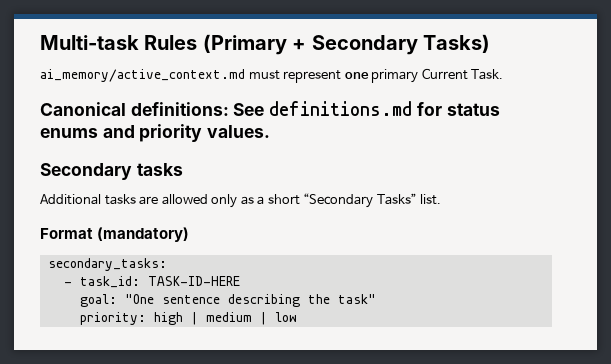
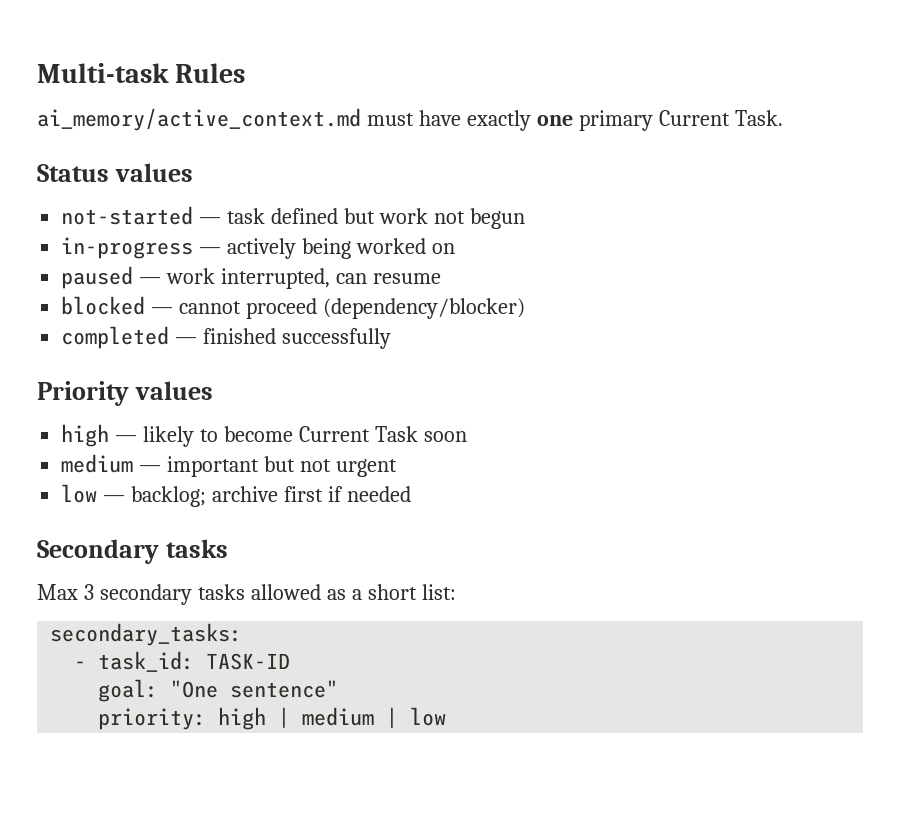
[202,34,490,55] (Primary + Secondary Tasks) -> (246, 73) none
[283,70,342,83] represent -> [418,110,531,131] have exactly
[40,101,500,116] [40,124,271,142] [40,163,183,180] [40,193,442,208] [40,227,190,242] Canonical definitions: See definitions.md for status enums and priority values. // Secondary tasks // Additional tasks are allowed only as a short “Secondary Tasks” list. // Format (mandatory) -> [37,163,193,182] [61,206,525,229] [61,237,455,259] [61,266,441,289] [61,296,525,319] [61,326,392,349] [37,381,213,406] [61,424,467,447] [61,454,397,477] [61,484,411,507] [37,539,228,564] [37,584,456,605] Status values // not-started — task defined but work not begun // in-progress — actively being worked on // paused — work interrupted, can resume // blocked — cannot proceed (dependency/blocker) // completed — finished successfully // Priority values // high — likely to become Current Task soon // medium — important but not urgent // low — backlog; archive first if needed // Secondary tasks // Max 3 secondary tasks allowed as a short list:
[147,276,240,286] TASK-ID-HERE -> [206,653,291,670] TASK-ID
[161,294,376,307] sentence describing the task" -> [230,680,339,698] sentence"

